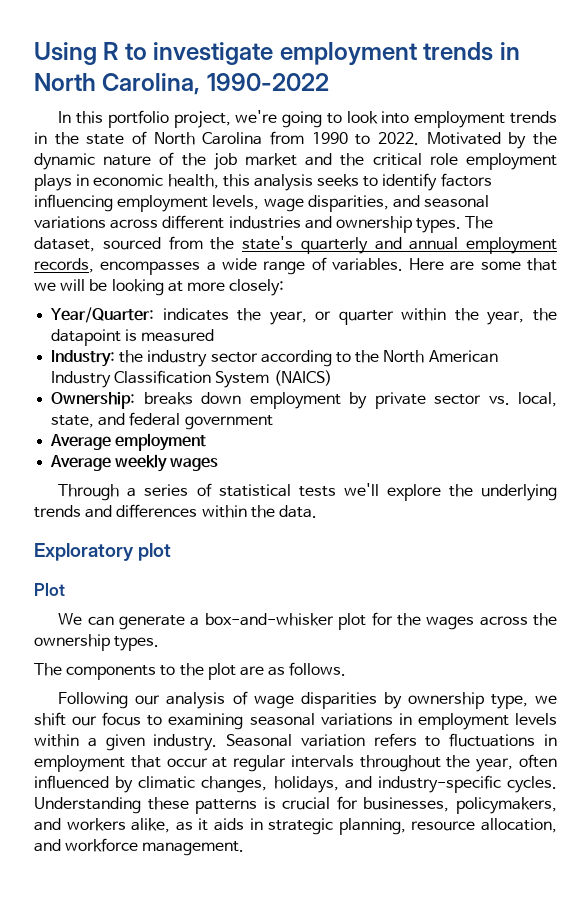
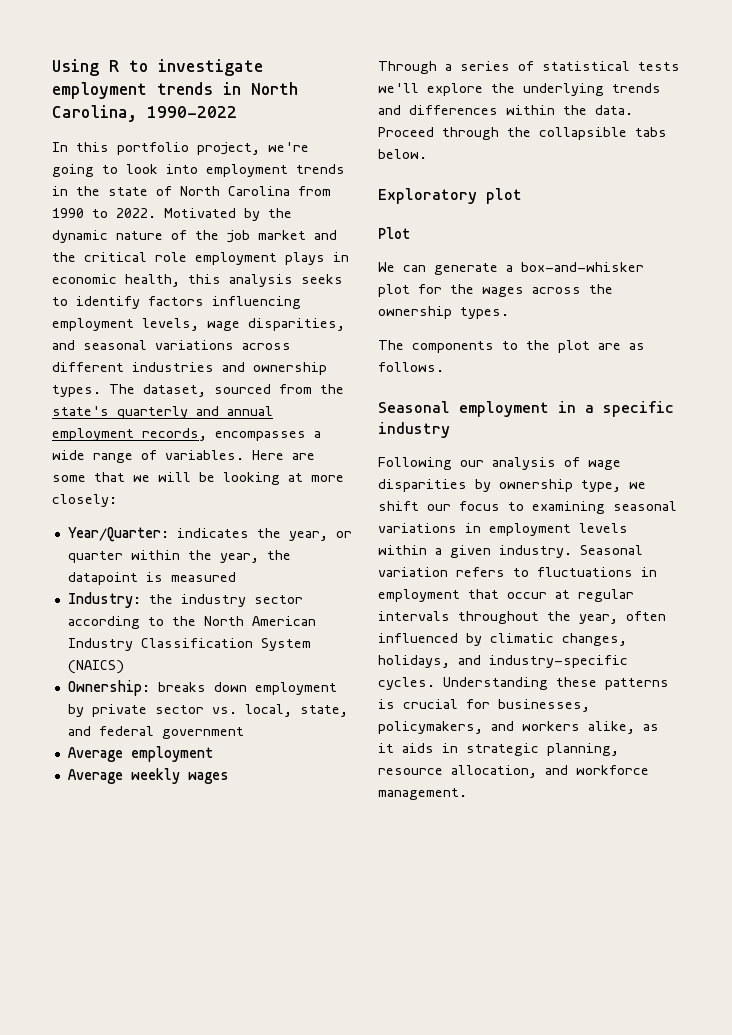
(317, 511) none -> [378,127,667,140] [378,149,427,159] Proceed through the collapsible tabs below.
(347, 669) none -> [378,401,674,417] [378,422,450,438] // Seasonal employment in a specific industry

